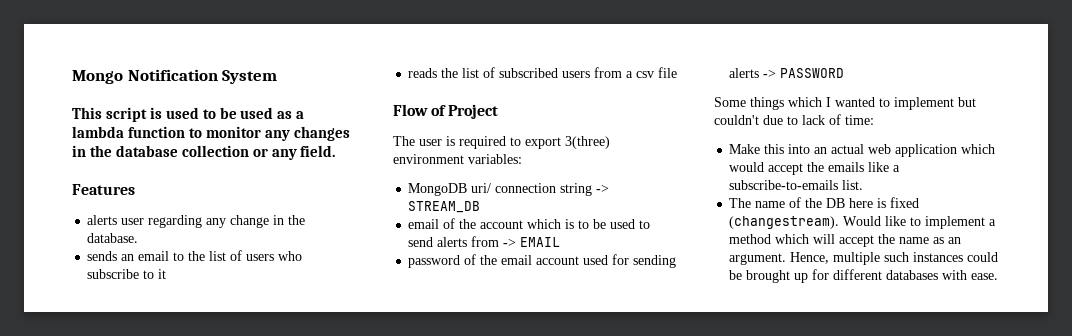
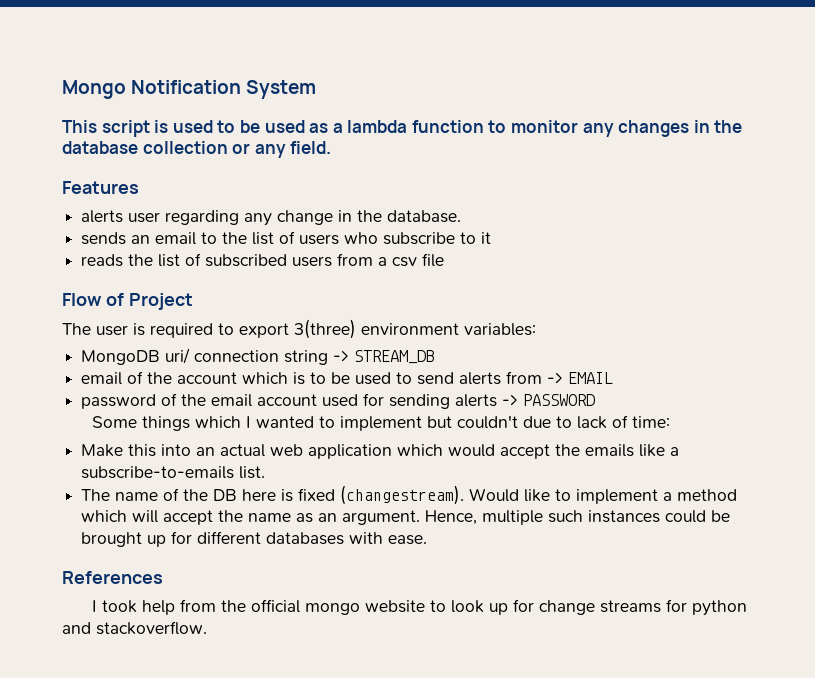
(999, 276) none -> [62,571,163,584] [91,599,747,616] [62,621,207,635] // References // I took help from the official mongo website to look up for change streams for python and stackoverflow.

